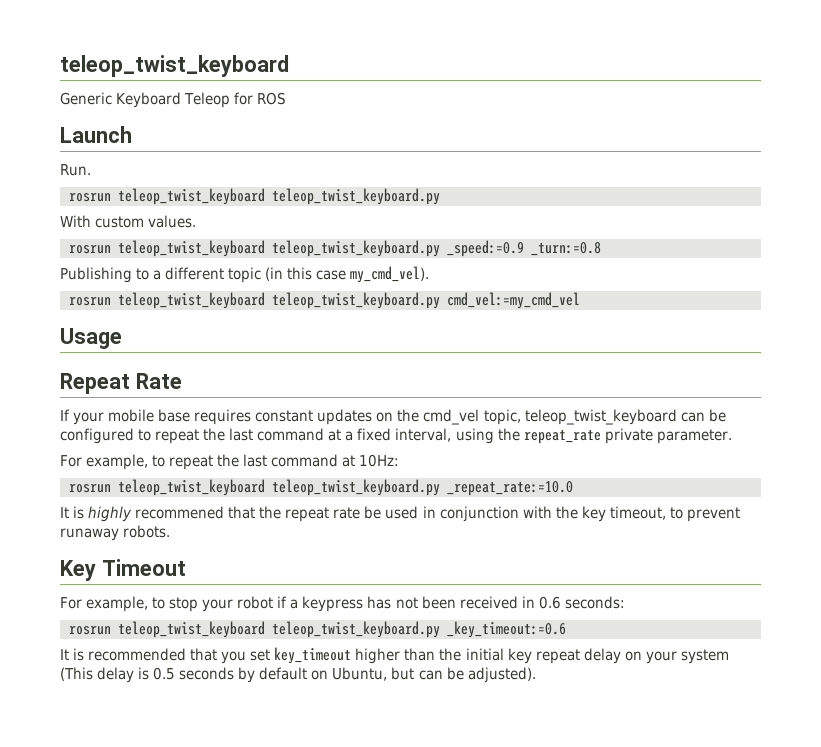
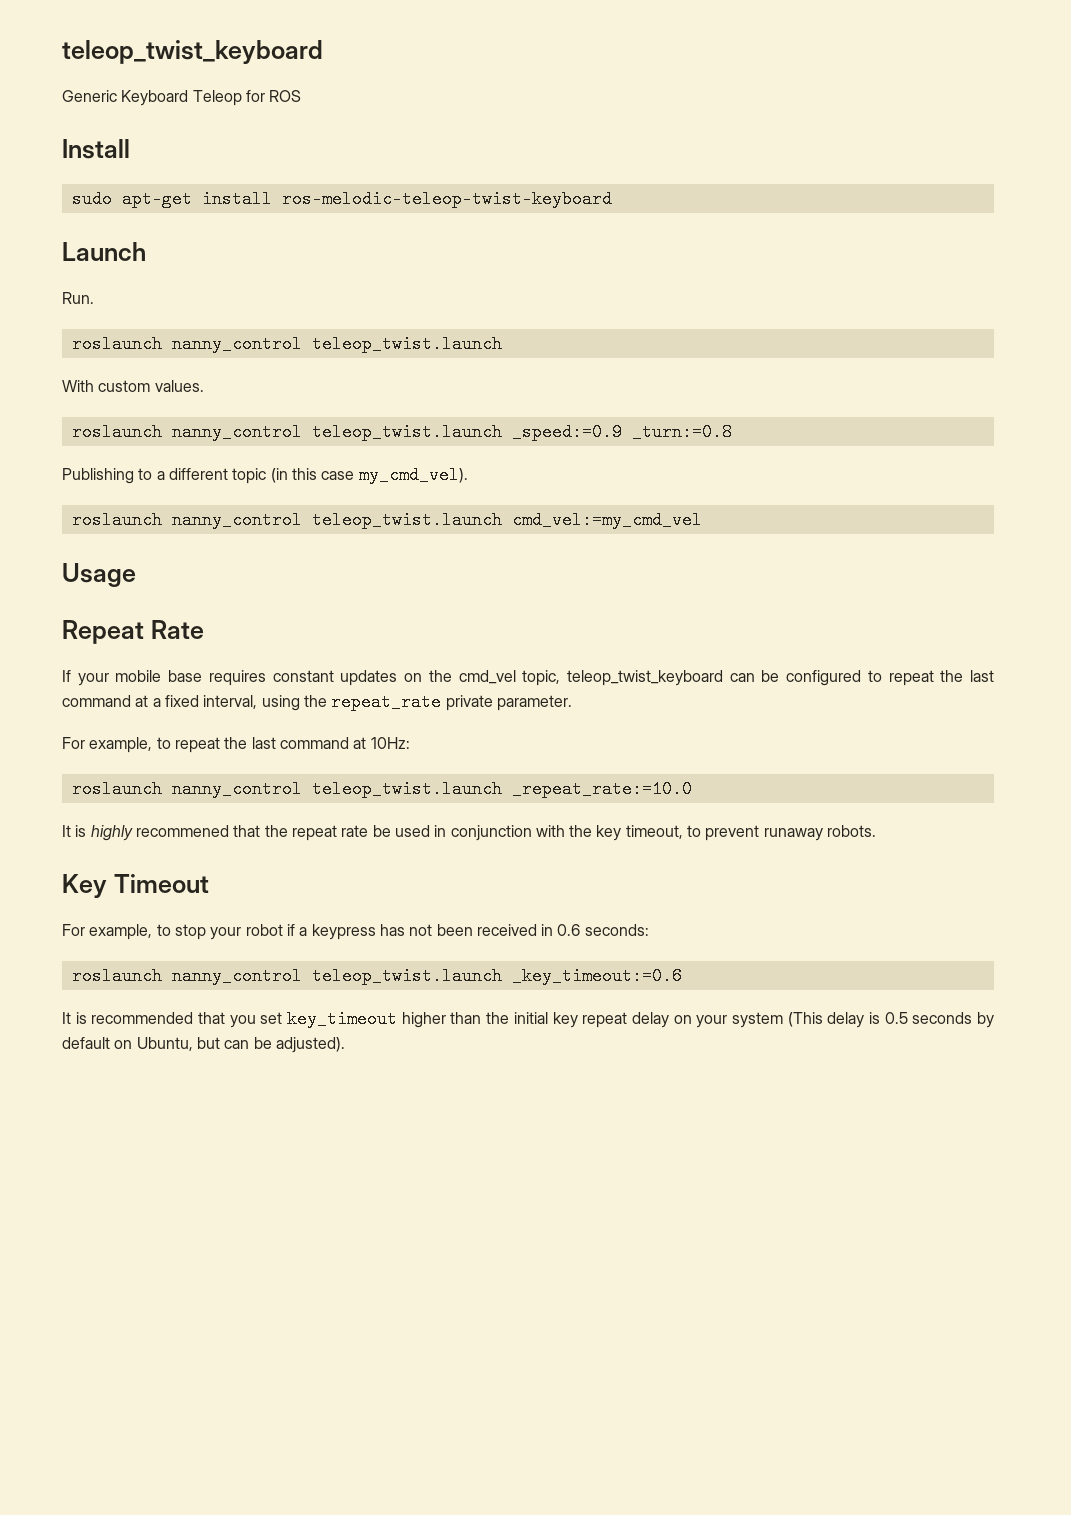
(287, 98) none -> [62,139,130,159] [71,190,612,208] // Install // sudo apt-get install ros-melodic-teleop-twist-keyboard
[69,188,440,205] rosrun teleop_twist_keyboard teleop_twist_keyboard.py -> [71,335,502,353] roslaunch nanny_control teleop_twist.launch
[69,240,440,257] rosrun teleop_twist_keyboard teleop_twist_keyboard.py -> [71,423,502,441] roslaunch nanny_control teleop_twist.launch
[69,292,440,309] rosrun teleop_twist_keyboard teleop_twist_keyboard.py -> [71,511,502,529] roslaunch nanny_control teleop_twist.launch
[69,479,440,496] rosrun teleop_twist_keyboard teleop_twist_keyboard.py -> [71,780,502,798] roslaunch nanny_control teleop_twist.launch
[69,621,440,638] rosrun teleop_twist_keyboard teleop_twist_keyboard.py -> [71,967,502,985] roslaunch nanny_control teleop_twist.launch

